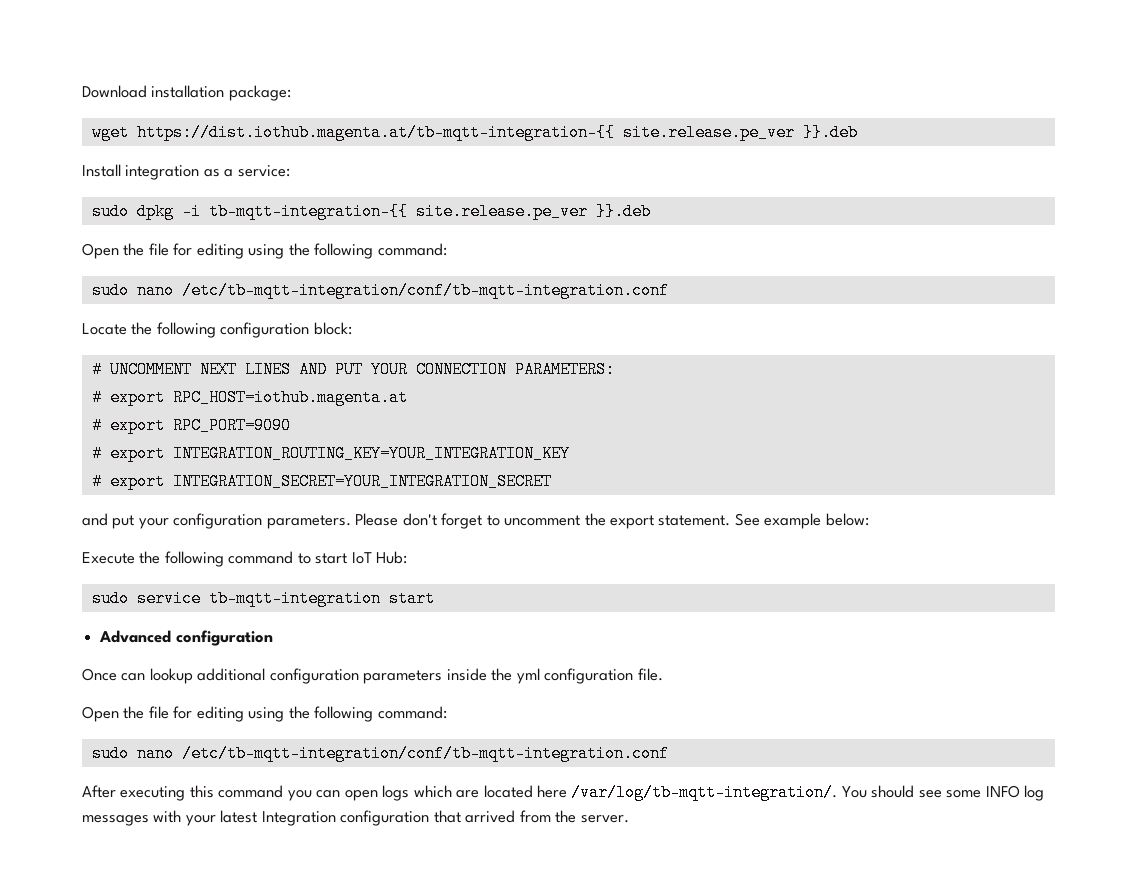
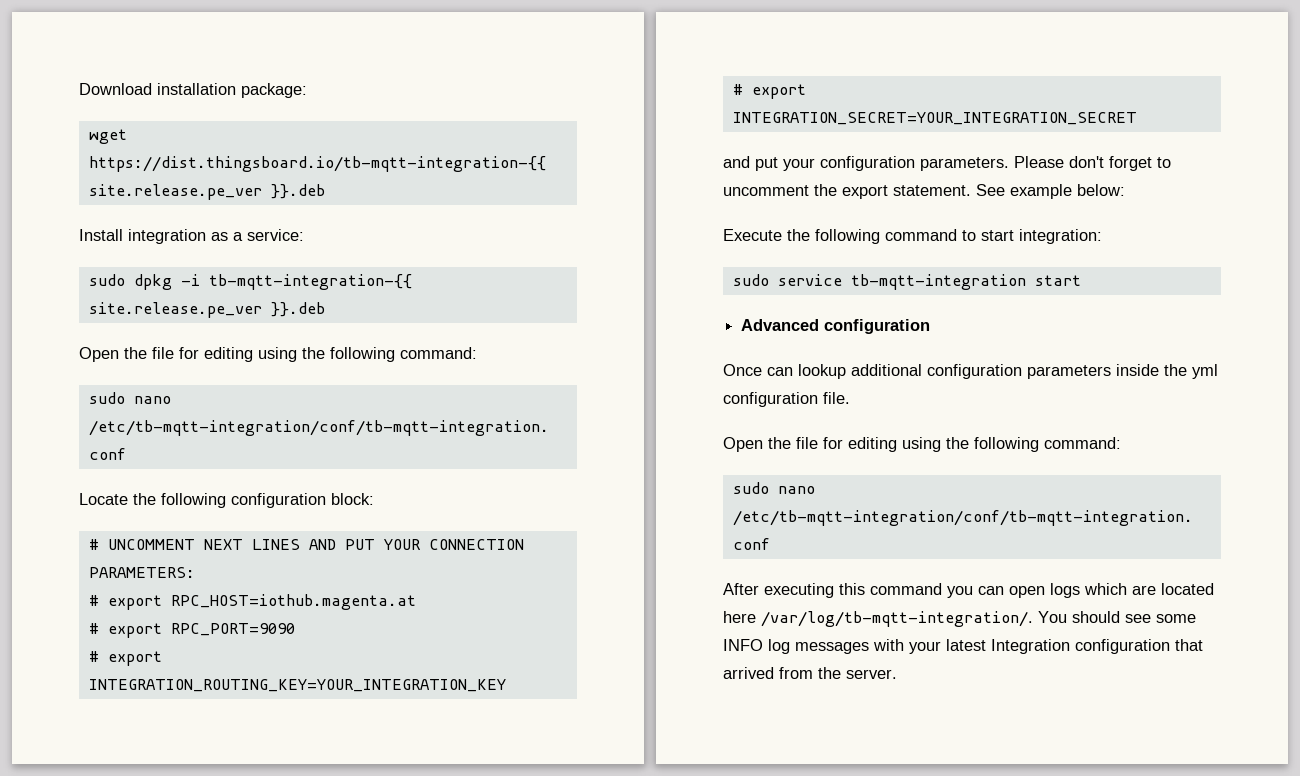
[136,124,615,141] https://dist.iothub.magenta.at/tb-mqtt-integration-{{ -> [88,156,546,172] https://dist.thingsboard.io/tb-mqtt-integration-{{
[351,551,408,564] IoT Hub: -> [1019,229,1102,244] integration:

